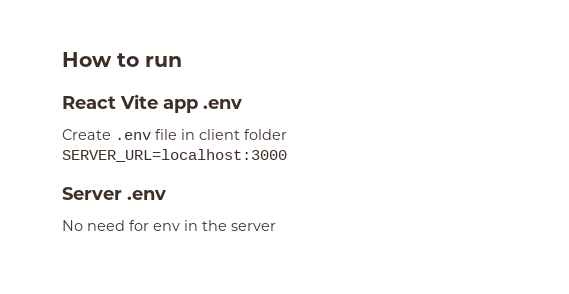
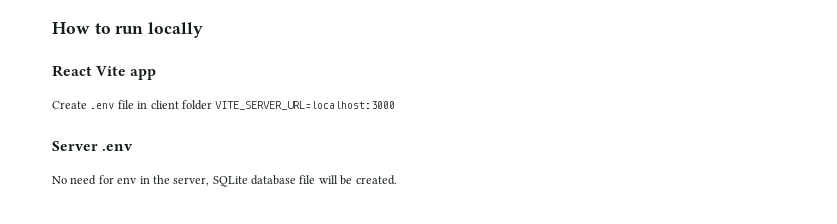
(182, 61) none -> [148,22,204,38] locally
[203,99,242,109] .env -> (157, 74) none
[62,149,287,162] SERVER_URL=localhost:3000 -> [215,101,396,110] VITE_SERVER_URL=localhost:3000
[231,223,276,231] server -> [173,175,397,187] server, SQLite database file will be created.

